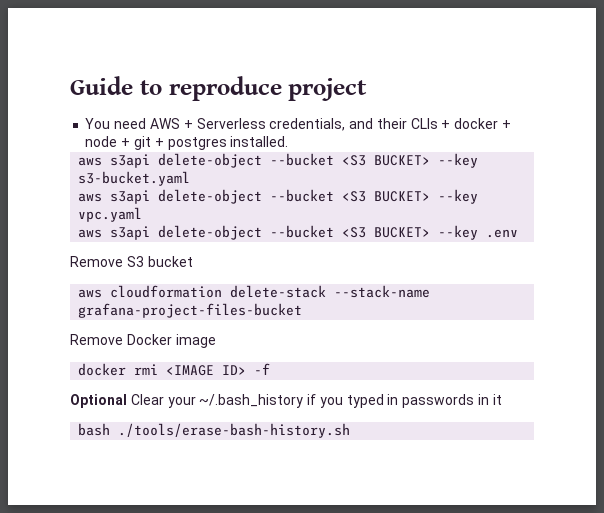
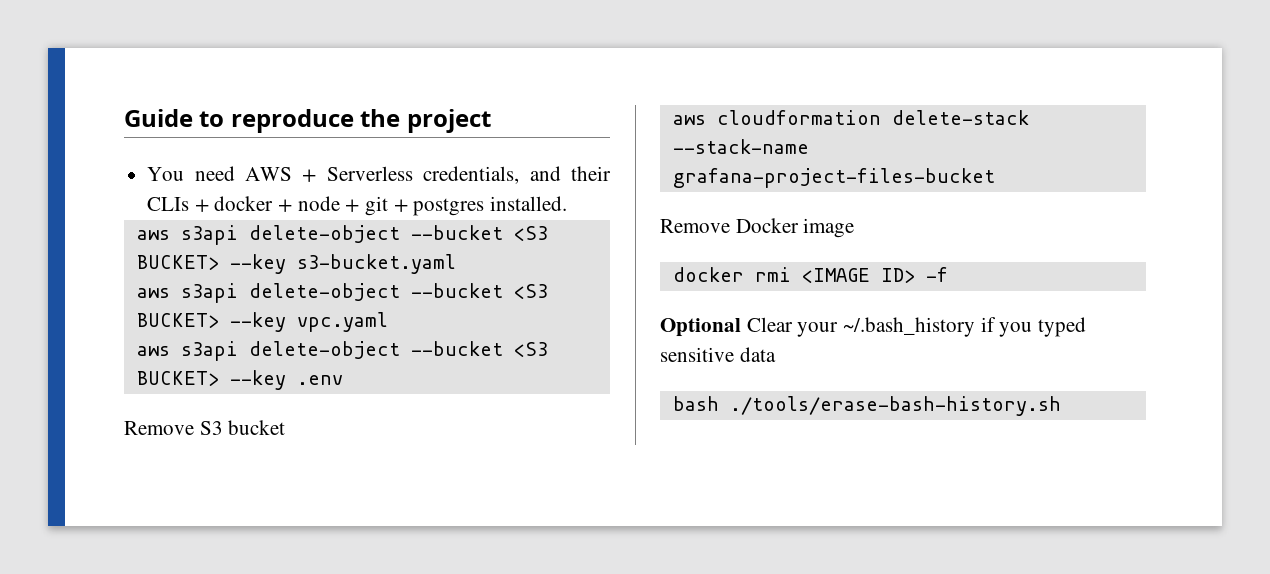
(282, 88) none -> [360,109,401,127] the
[387,394,502,408] in passwords in it -> [660,347,776,362] sensitive data

